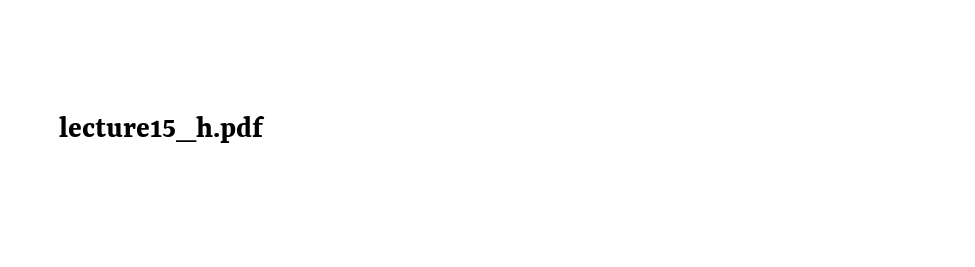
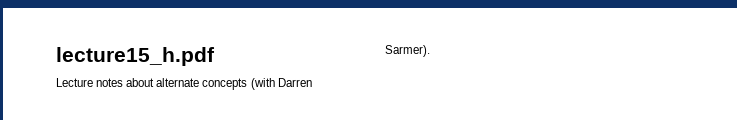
(265, 129) none -> [56,78,312,90] [385,45,430,57] // Lecture notes about alternate concepts (with Darren Sarmer).

